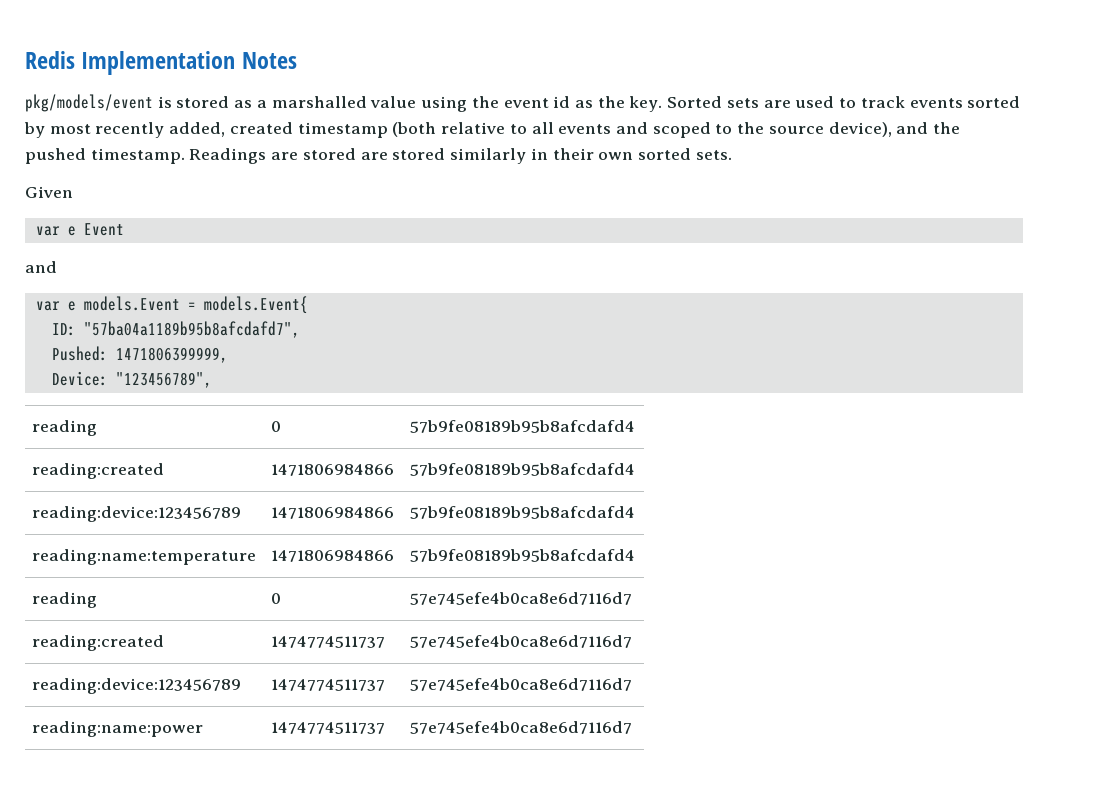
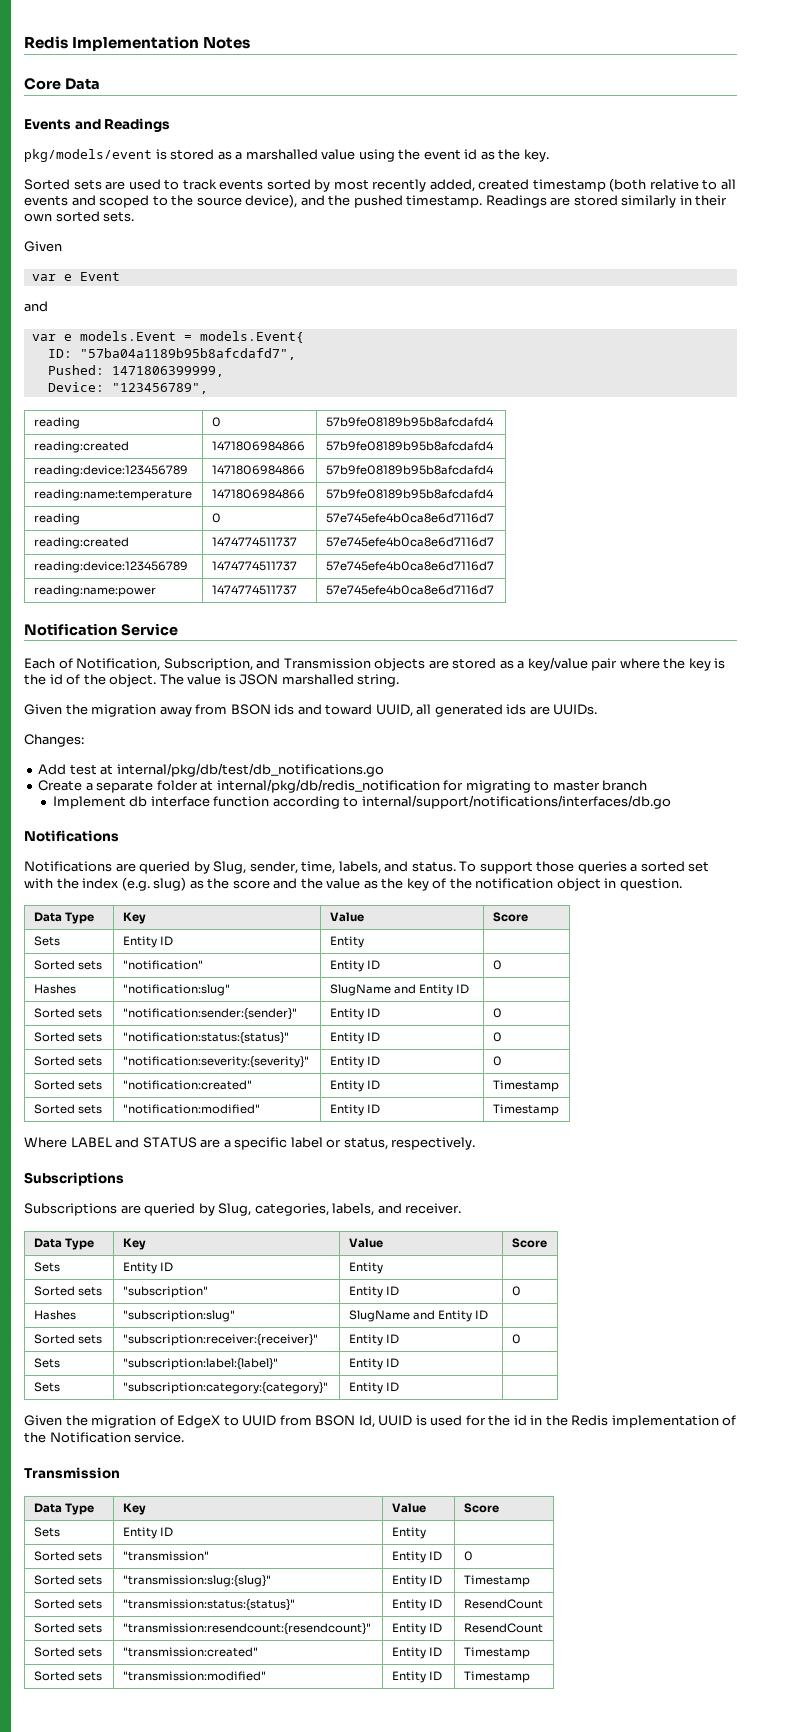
(297, 60) none -> [24,78,100,90] [24,118,171,132] // Core Data // Events and Readings
(663, 104) none -> (549, 155) //
[360,148,446,160] are stored -> (618, 200) none
(633, 727) none -> [24,623,178,636] [24,657,726,671] [24,674,400,687] [24,704,598,717] [24,734,84,747] [38,763,384,777] [38,779,648,793] [52,795,671,809] [24,830,119,842] [24,861,710,874] [24,877,682,891] [33,912,94,924] [122,912,146,924] [329,912,364,922] [492,912,528,922] [33,936,60,946] [122,936,173,948] [329,936,364,948] [33,960,102,970] [122,960,203,970] [329,960,380,972] [492,960,502,970] [33,984,76,994] [122,984,230,996] [329,984,470,996] [33,1008,102,1018] [122,1008,297,1020] [329,1008,380,1020] [492,1008,502,1018] [33,1032,102,1042] [122,1032,289,1044] [329,1032,380,1044] [492,1032,502,1042] [33,1056,102,1066] [122,1056,309,1068] [329,1056,380,1068] [492,1056,502,1066] [33,1080,102,1090] [122,1080,252,1090] [329,1080,380,1092] [492,1080,559,1092] [33,1104,102,1114] [122,1104,260,1114] [329,1104,380,1116] [492,1104,559,1116] [24,1137,476,1150] [24,1172,124,1186] [24,1203,462,1216] [33,1238,94,1250] [122,1238,146,1250] [348,1238,383,1248] [511,1238,547,1248] [33,1262,60,1272] [122,1262,173,1274] [348,1262,383,1274] [33,1286,102,1296] [122,1286,208,1298] [348,1286,399,1298] [511,1286,521,1296] [33,1310,76,1320] [122,1310,235,1322] [348,1310,489,1322] [33,1334,102,1344] [122,1334,318,1346] [348,1334,399,1346] [511,1334,521,1344] [33,1358,60,1368] [122,1358,278,1370] [348,1358,399,1370] [33,1382,60,1392] [122,1382,328,1394] [348,1382,399,1394] [24,1415,737,1428] [24,1432,185,1443] [24,1467,120,1479] [33,1503,94,1515] [122,1503,146,1515] [391,1503,426,1513] [463,1503,499,1513] [33,1527,60,1537] [122,1527,173,1539] [391,1527,426,1539] [33,1551,102,1561] [122,1551,209,1561] [391,1551,442,1563] [463,1551,473,1561] [33,1575,102,1585] [122,1575,271,1587] [391,1575,442,1587] [463,1575,530,1587] [33,1599,102,1609] [122,1599,295,1611] [391,1599,442,1611] [463,1599,543,1609] [33,1623,102,1633] [122,1623,371,1635] [391,1623,442,1635] [463,1623,543,1633] [33,1647,102,1657] [122,1647,258,1657] [391,1647,442,1659] [463,1647,530,1659] [33,1671,102,1681] [122,1671,266,1681] [391,1671,442,1683] [463,1671,530,1683] // Notification Service // Each of Notification, Subscription, and Transmission objects are stored as a key/value pair where the key is the id of the object. The value is JSON marshalled string. // Given the migration away from BSON ids and toward UUID, all generated ids are UUIDs. // Changes: // Add test at internal/pkg/db/test/db_notifications.go // Create a separate folder at internal/pkg/db/redis_notification for migrating to master branch // Implement db interface function according to internal/support/notifications/interfaces/db.go // Notifications // Notifications are queried by Slug, sender, time, labels, and status. To support those queries a sorted set with the index (e.g. slug) as the score and the value as the key of the notification object in question. // Data Type | Key | Value | Score // Sets | Entity ID | Entity | // Sorted sets | "notification" | Entity ID | 0 // Hashes | "notification:slug" | SlugName and Entity ID | // Sorted sets | "notification:sender:{sender}" | Entity ID | 0 // Sorted sets | "notification:status:{status}" | Entity ID | 0 // Sorted sets | "notification:severity:{severity}" | Entity ID | 0 // Sorted sets | "notification:created" | Entity ID | Timestamp // Sorted sets | "notification:modified" | Entity ID | Timestamp // Where LABEL and STATUS are a specific label or status, respectively. // Subscriptions // Subscriptions are queried by Slug, categories, labels, and receiver. // Data Type | Key | Value | Score // Sets | Entity ID | Entity | // Sorted sets | "subscription" | Entity ID | 0 // Hashes | "subscription:slug" | SlugName and Entity ID | // Sorted sets | "subscription:receiver:{receiver}" | Entity ID | 0 // Sets | "subscription:label:{label}" | Entity ID | // Sets | "subscription:category:{category}" | Entity ID | // Given the migration of EdgeX to UUID from BSON Id, UUID is used for the id in the Redis implementation of the Notification service. // Transmission // Data Type | Key | Value | Score // Sets | Entity ID | Entity | // Sorted sets | "transmission" | Entity ID | 0 // Sorted sets | "transmission:slug:{slug}" | Entity ID | Timestamp // Sorted sets | "transmission:status:{status}" | Entity ID | ResendCount // Sorted sets | "transmission:resendcount:{resendcount}" | Entity ID | ResendCount // Sorted sets | "transmission:created" | Entity ID | Timestamp // Sorted sets | "transmission:modified" | Entity ID | Timestamp

